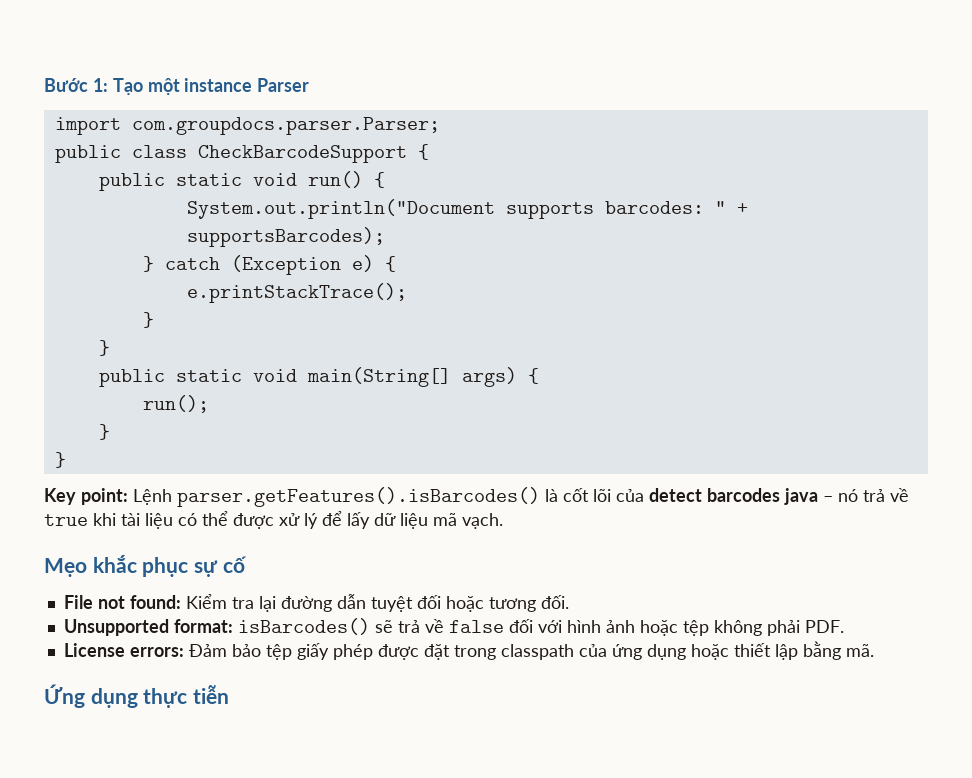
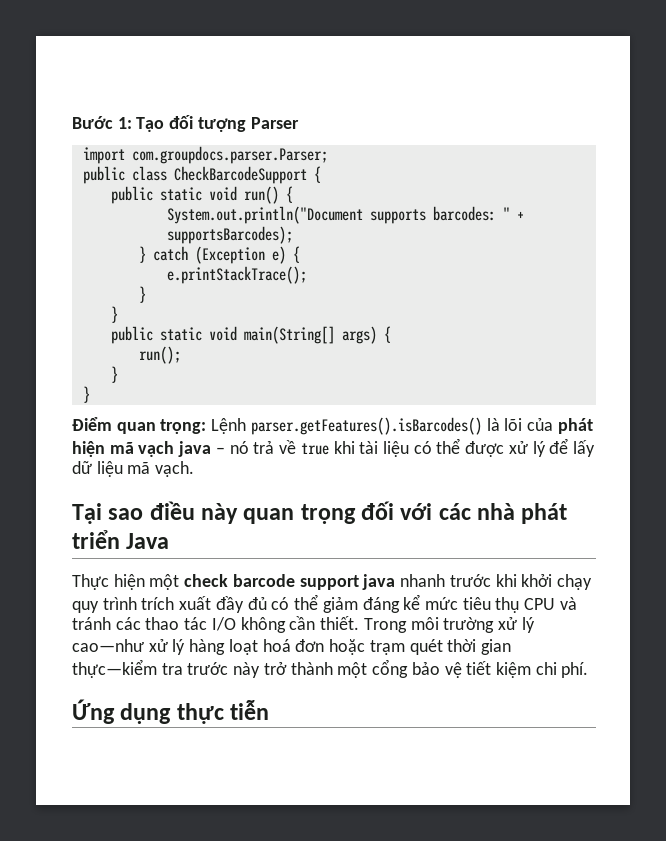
[147,78,253,95] một instance -> [169,115,246,132] đối tượng
[44,488,128,505] Key point: -> [72,417,207,434] Điểm quan trọng:
[563,488,589,502] cốt -> (500, 424) none
[649,488,780,502] detect barcodes -> [557,418,593,434] [72,441,175,457] phát hiện mã vạch
[44,555,247,577] [63,594,569,612] [63,618,844,636] [63,641,874,660] Mẹo khắc phục sự cố // File not found: Kiểm tra lại đường dẫn tuyệt đối hoặc tương đối. // Unsupported format: isBarcodes() sẽ trả về false đối với hình ảnh hoặc tệp không phải PDF. // License errors: Đảm bảo tệp giấy phép được đặt trong classpath của ứng dụng hoặc thiết lập bằng mã. -> [72,501,568,524] [72,530,170,549] [72,574,592,590] [72,594,577,613] [72,616,535,633] [72,639,511,655] [72,659,589,678] Tại sao điều này quan trọng đối với các nhà phát triển Java // Thực hiện một check barcode support java nhanh trước khi khởi chạy quy trình trích xuất đầy đủ có thể giảm đáng kể mức tiêu thụ CPU và tránh các thao tác I/O không cần thiết. Trong môi trường xử lý cao—như xử lý hàng loạt hoá đơn hoặc trạm quét thời gian thực—kiểm tra trước này trở thành một cổng bảo vệ tiết kiệm chi phí.

